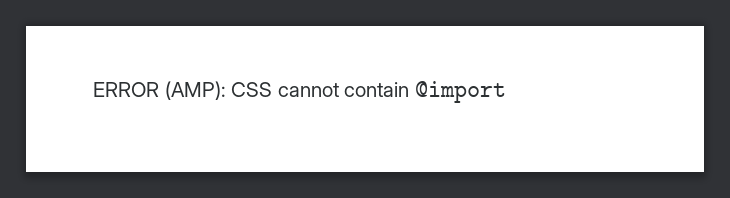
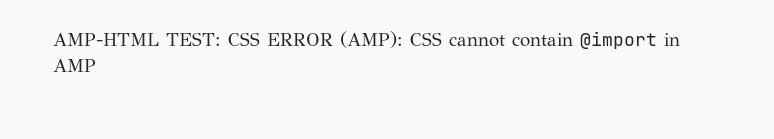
(93, 89) none -> [53,32,260,46] AMP-HTML TEST: CSS
(506, 92) none -> [663,33,680,46] [53,59,96,72] in AMP

